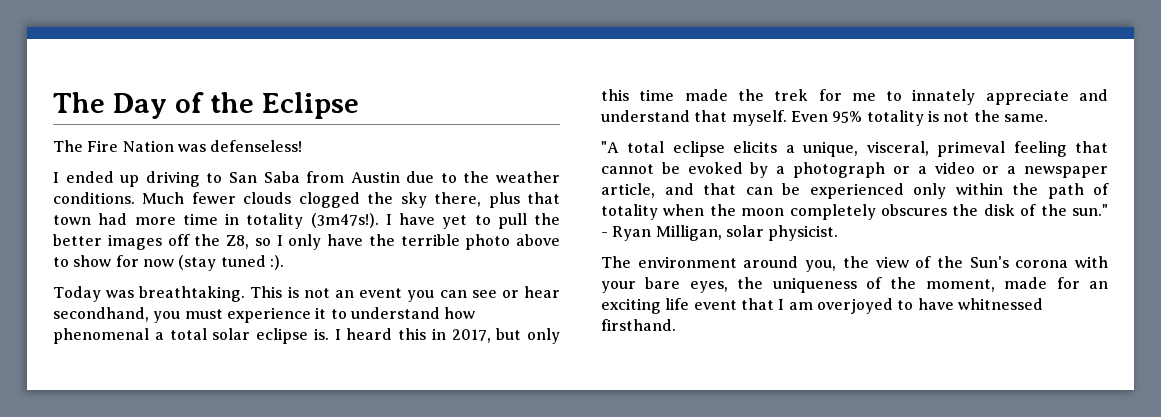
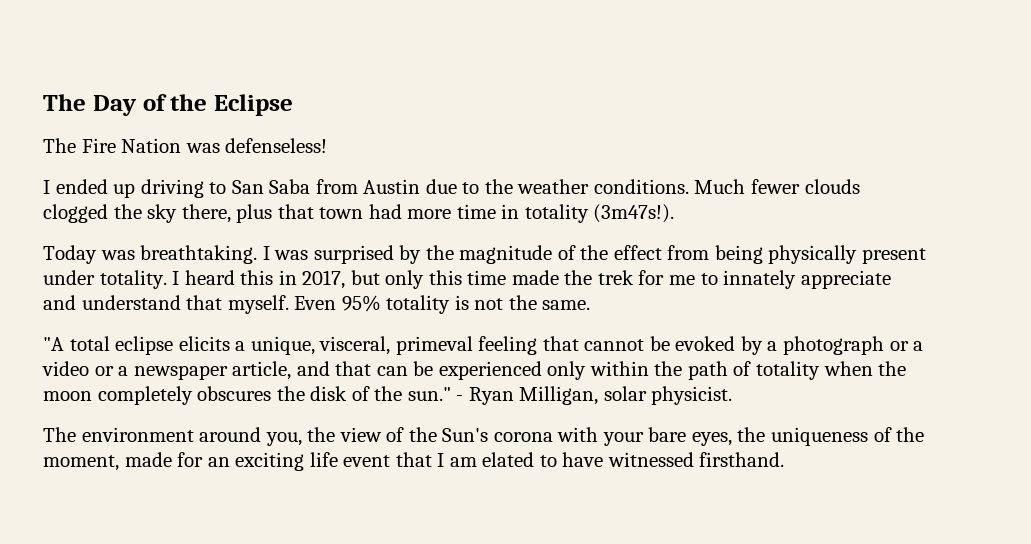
[385,213,560,229] [53,234,560,250] [53,255,284,271] [53,286,560,302] [53,307,476,323] [53,328,329,344] I have yet to pull the better images off the Z8, so I only have the terrible photo above to show for now (stay tuned :). // Today was breathtaking. This is not an event you can see or hear secondhand, you must experience it to understand how phenomenal a total solar eclipse is. -> [43,245,927,264] [43,270,167,289] // Today was breathtaking. I was surprised by the magnitude of the effect from being physically present under totality.
[816,298,893,314] overjoyed -> [482,452,535,467] elated
[957,298,1043,310] whitnessed -> [607,452,694,467] witnessed

